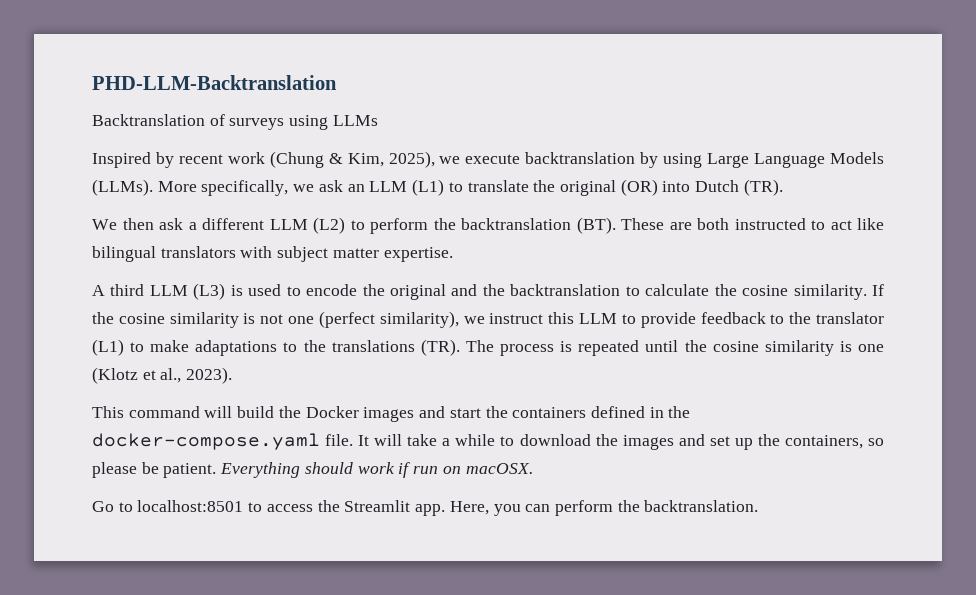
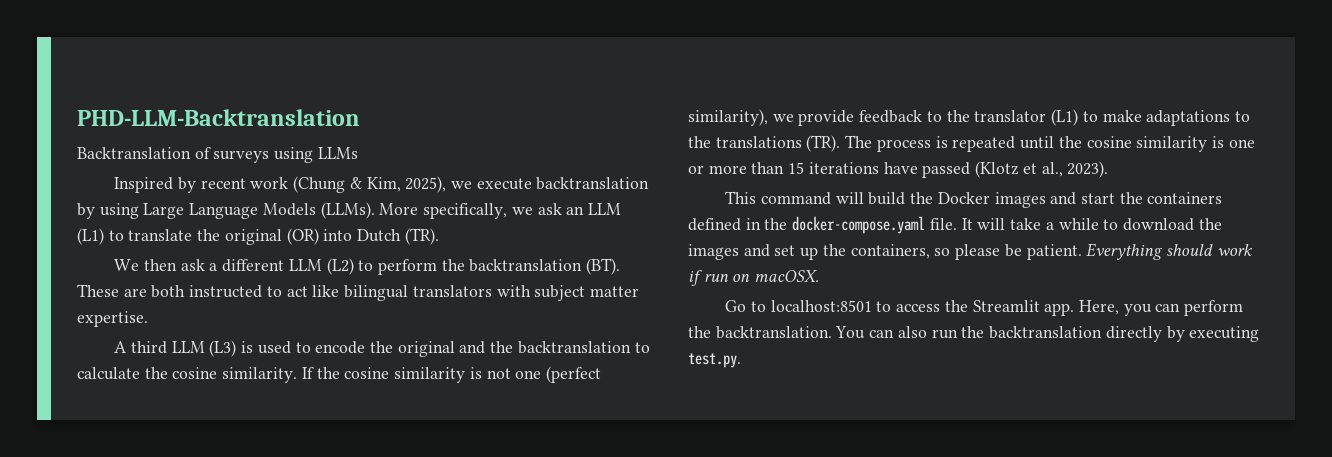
[489,312,636,324] instruct this LLM to -> (794, 118) none
(885, 348) none -> [688,162,971,178] or more than 15 iterations have passed
(759, 506) none -> [835,326,1260,342] [688,353,741,368] You can also run the backtranslation directly by executing test.py.

